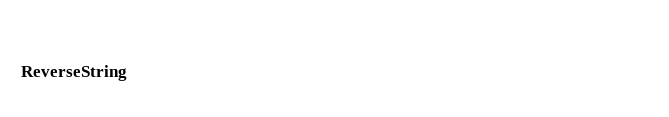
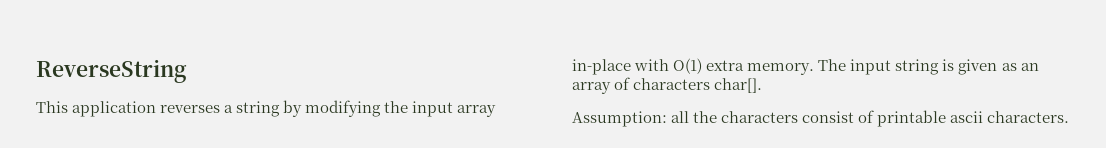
(127, 73) none -> [36,100,497,117] [572,58,1039,75] [572,77,763,94] [572,110,1070,127] // This application reverses a string by modifying the input array in-place with O(1) extra memory. The input string is given as an array of characters char[]. // Assumption: all the characters consist of printable ascii characters.

